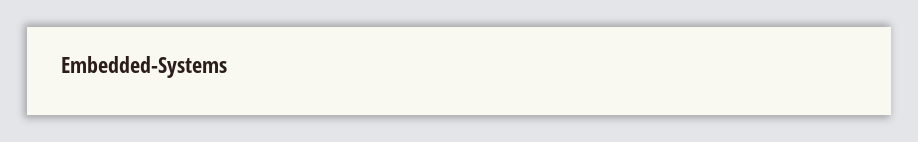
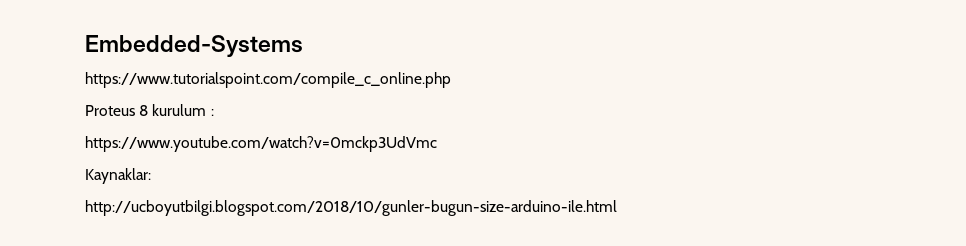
(227, 67) none -> [85,72,451,88] [85,104,214,116] [85,136,437,152] [85,168,151,184] [85,200,617,216] // https://www.tutorialspoint.com/compile_c_online.php // Proteus 8 kurulum : // https://www.youtube.com/watch?v=0mckp3UdVmc // Kaynaklar: // http://ucboyutbilgi.blogspot.com/2018/10/gunler-bugun-size-arduino-ile.html

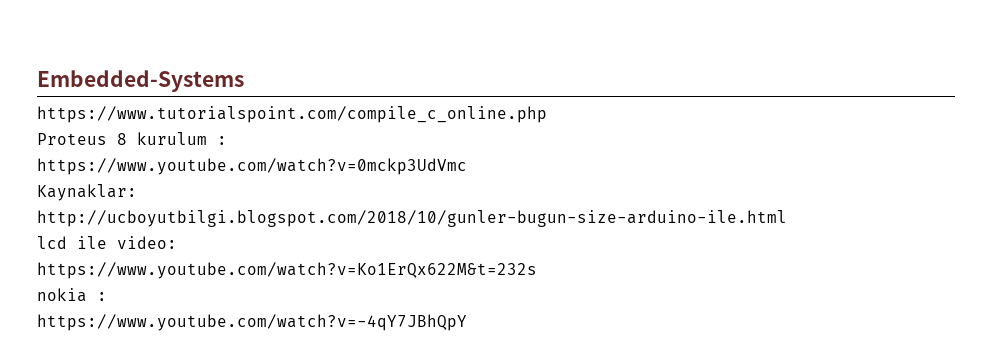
(617, 208) none -> [37,236,177,249] [37,262,537,279] [37,288,107,302] [37,314,467,331] // lcd ile video: // https://www.youtube.com/watch?v=Ko1ErQx622M&t=232s // nokia : // https://www.youtube.com/watch?v=-4qY7JBhQpY

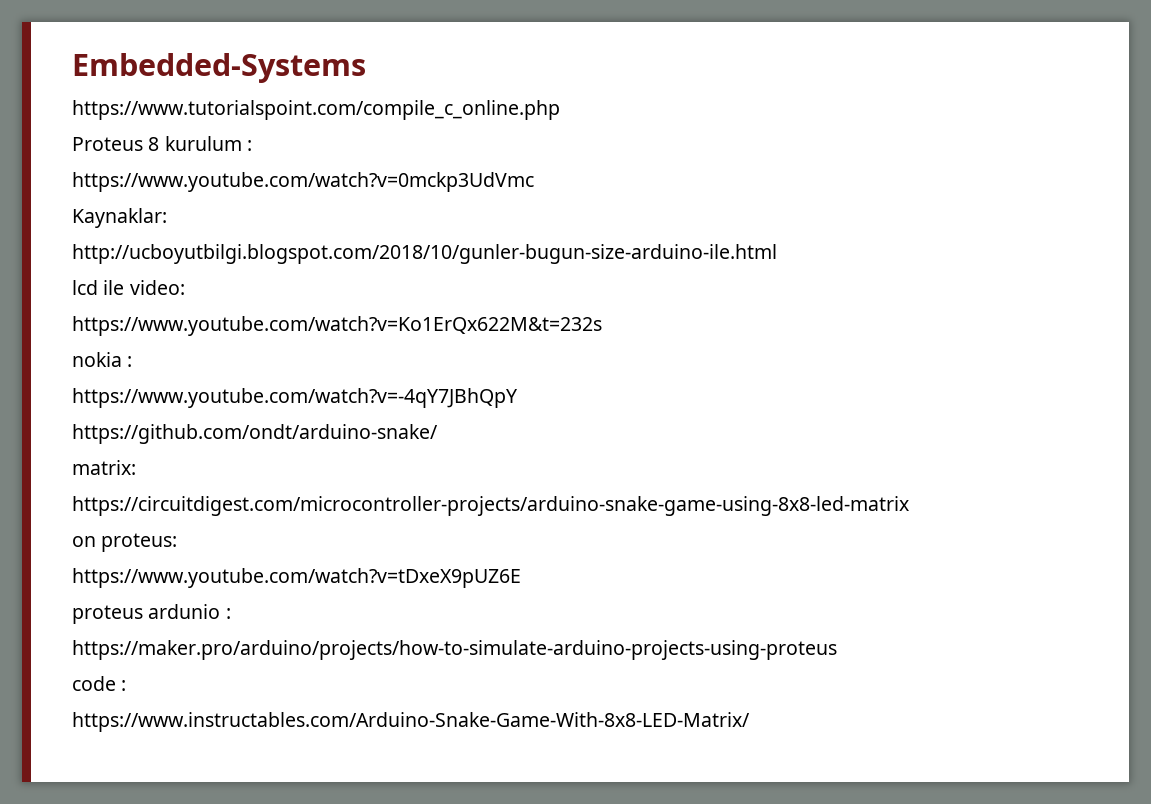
(467, 322) none -> [72,424,438,444] [72,460,136,475] [72,496,909,516] [72,533,178,552] [72,568,521,588] [72,604,231,624] [72,640,837,660] [72,676,127,691] [72,712,750,732] // https://github.com/ondt/arduino-snake/ // matrix: // https://circuitdigest.com/microcontroller-projects/arduino-snake-game-using-8x8-led-matrix // on proteus: // https://www.youtube.com/watch?v=tDxeX9pUZ6E // proteus ardunio : // https://maker.pro/arduino/projects/how-to-simulate-arduino-projects-using-proteus // code : // https://www.instructables.com/Arduino-Snake-Game-With-8x8-LED-Matrix/

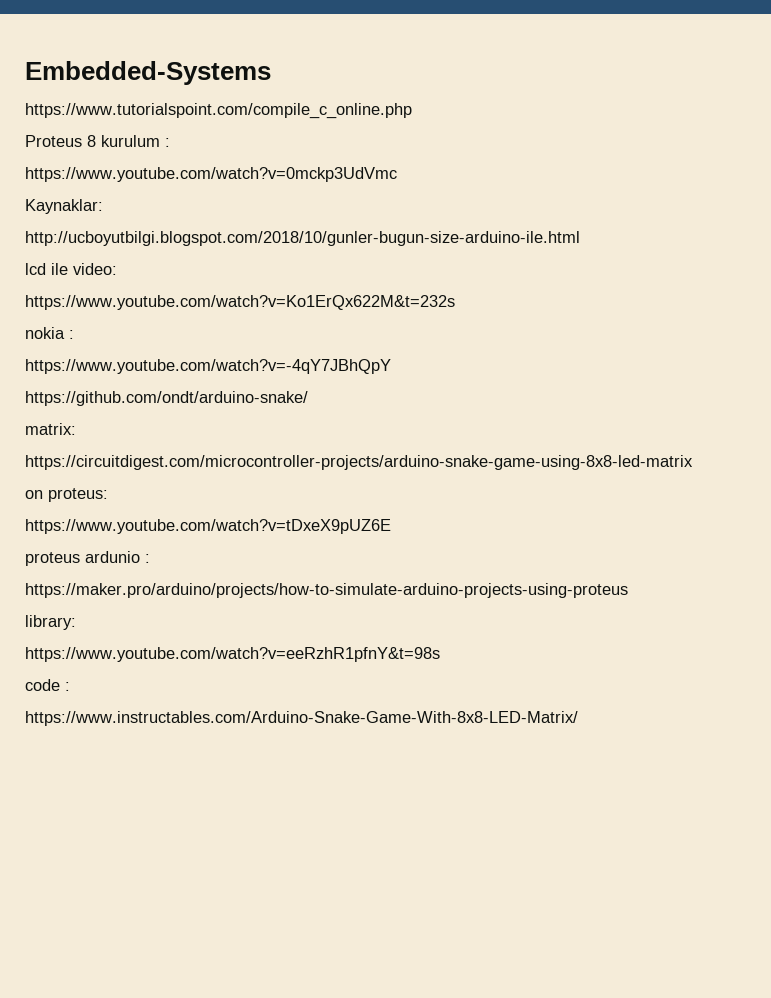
(837, 650) none -> [25,615,76,630] [25,647,440,662] // library: // https://www.youtube.com/watch?v=eeRzhR1pfnY&t=98s

